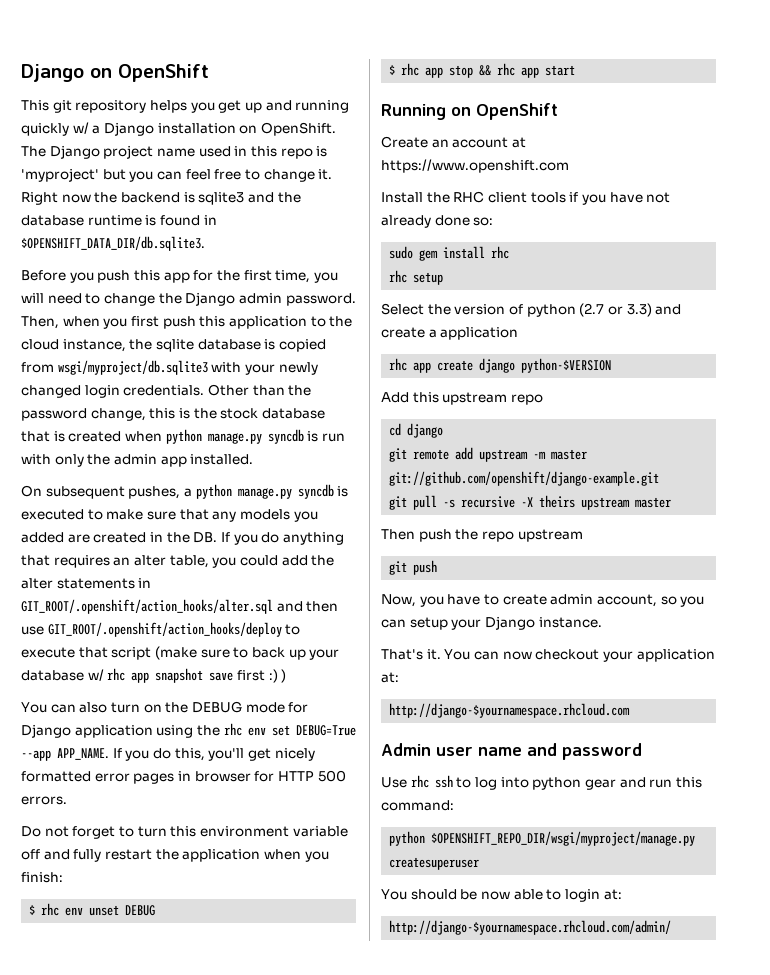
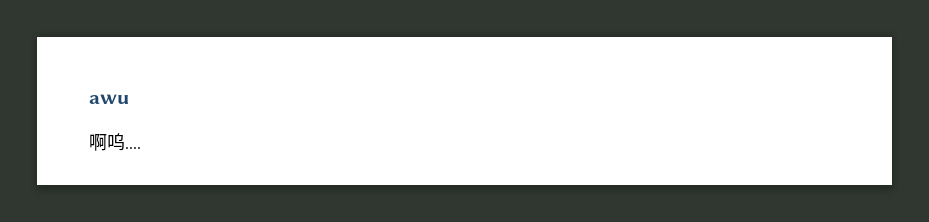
[21,64,209,82] [21,100,350,113] [21,122,336,136] [21,145,328,159] [21,168,333,182] [21,192,301,205] [21,215,217,226] [21,236,205,251] [21,270,338,283] [21,292,356,306] [21,316,353,329] [21,339,326,352] [21,360,318,375] [21,384,312,398] [21,408,325,421] [21,429,345,444] [21,454,254,467] [21,484,349,499] [21,509,318,522] [21,532,344,545] [21,555,335,568] [21,578,152,589] [21,599,339,614] [21,622,301,637] [21,646,340,660] [21,668,287,683] [21,701,309,713] [21,723,356,738] [21,748,315,761] [21,770,346,784] [21,796,67,805] [21,826,348,839] [21,849,329,862] [21,872,63,883] [29,903,156,916] [389,63,576,78] [381,103,558,120] [381,136,526,148] [381,159,569,173] [381,191,671,205] [381,215,494,228] [389,246,510,261] [389,270,444,285] [381,303,682,317] [381,327,519,340] [389,358,612,373] [381,392,543,405] [389,423,444,438] [389,447,588,462] [389,471,660,486] [389,495,672,510] [381,529,583,542] [389,560,438,575] [381,594,705,607] [381,616,602,630] [381,649,715,662] [381,672,399,683] [389,703,631,718] [381,743,642,760] [381,775,702,790] [381,800,454,811] [389,831,696,846] [389,857,480,870] [381,889,622,902] [389,920,672,935] Django on OpenShift // This git repository helps you get up and running quickly w/ a Django installation on OpenShift. The Django project name used in this repo is 'myproject' but you can feel free to change it. Right now the backend is sqlite3 and the database runtime is found in $OPENSHIFT_DATA_DIR/db.sqlite3. // Before you push this app for the first time, you will need to change the Django admin password. Then, when you first push this application to the cloud instance, the sqlite database is copied from wsgi/myproject/db.sqlite3 with your newly changed login credentials. Other than the password change, this is the stock database that is created when python manage.py syncdb is run with only the admin app installed. // On subsequent pushes, a python manage.py syncdb is executed to make sure that any models you added are created in the DB. If you do anything that requires an alter table, you could add the alter statements in GIT_ROOT/.openshift/action_hooks/alter.sql and then use GIT_ROOT/.openshift/action_hooks/deploy to execute that script (make sure to back up your database w/ rhc app snapshot save first :) ) // You can also turn on the DEBUG mode for Django application using the rhc env set DEBUG=True --app APP_NAME. If you do this, you'll get nicely formatted error pages in browser for HTTP 500 errors. // Do not forget to turn this environment variable off and fully restart the application when you finish: // $ rhc env unset DEBUG // $ rhc app stop && rhc app start // Running on OpenShift // Create an account at https://www.openshift.com // Install the RHC client tools if you have not already done so: // sudo gem install rhc // rhc setup // Select the version of python (2.7 or 3.3) and create a application // rhc app create django python-$VERSION // Add this upstream repo // cd django // git remote add upstream -m master git://github.com/openshift/django-example.git // git pull -s recursive -X theirs upstream master // Then push the repo upstream // git push // Now, you have to create admin account, so you can setup your Django instance. // That's it. You can now checkout your application at: // http://django-$yournamespace.rhcloud.com // Admin user name and password // Use rhc ssh to log into python gear and run this command: // python $OPENSHIFT_REPO_DIR/wsgi/myproject/manage.py createsuperuser // You should be now able to login at: // http://django-$yournamespace.rhcloud.com/admin/ -> [89,94,129,104] [89,133,141,151] awu // 啊呜....

